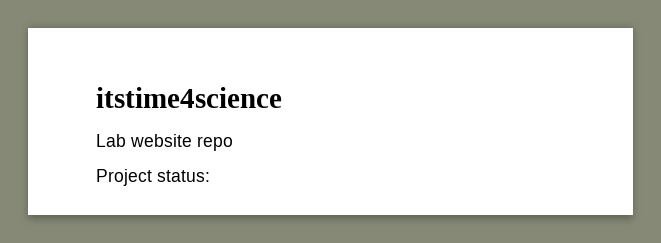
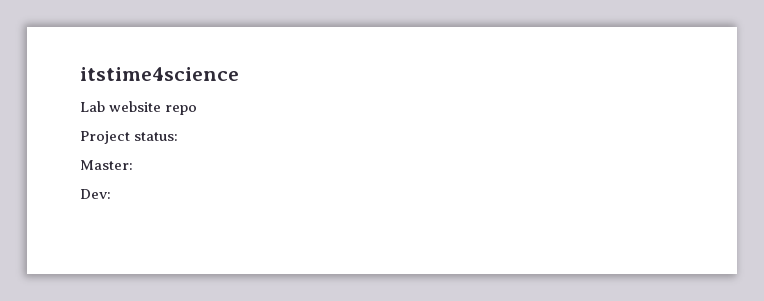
(210, 176) none -> [80,160,133,170] [80,189,111,199] // Master: // Dev:

